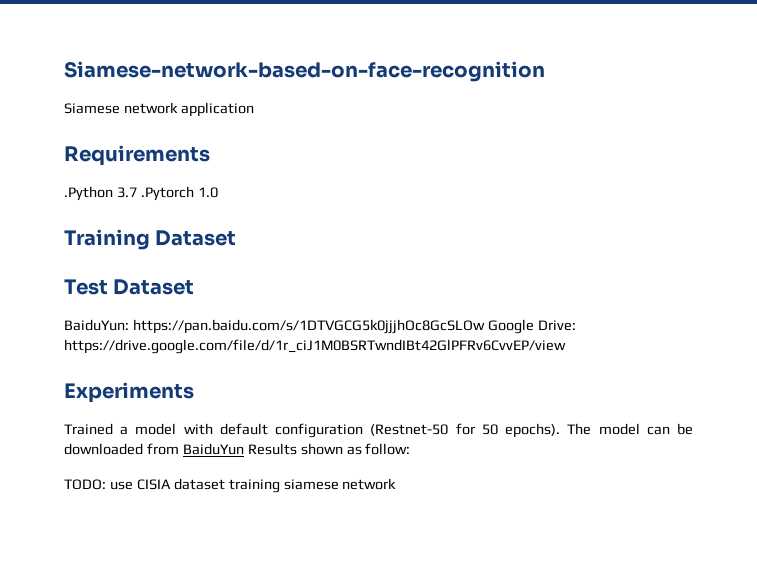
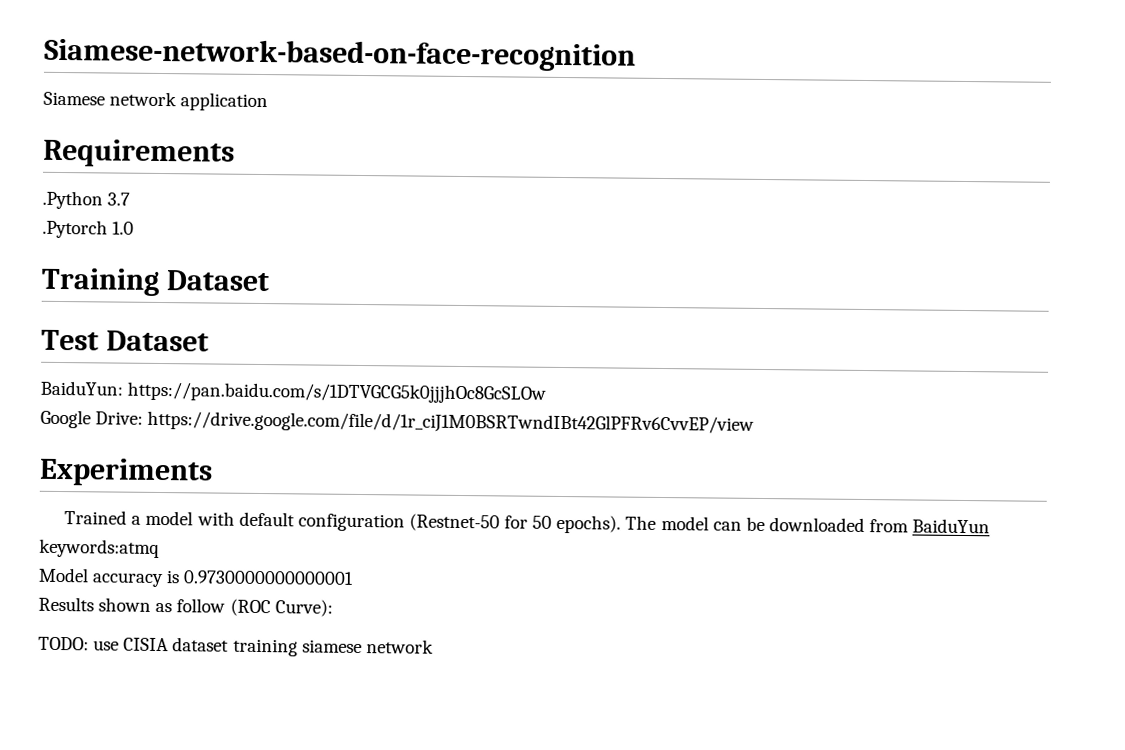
(137, 192) none -> (131, 199) //
(485, 326) none -> (547, 392) //
[247,443,411,455] Results shown as follow: -> [39,538,160,558] [38,567,355,588] [38,596,333,617] keywords:atmq // Model accuracy is 0.9730000000000001 // Results shown as follow (ROC Curve):

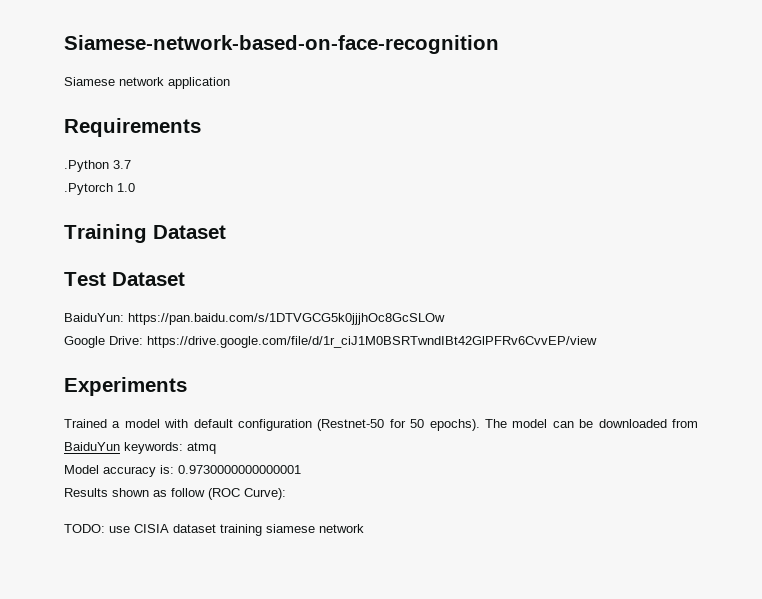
[39,538,160,558] keywords:atmq -> [124,442,216,454] keywords: atmq
[166,570,181,584] is -> [160,465,174,474] is:

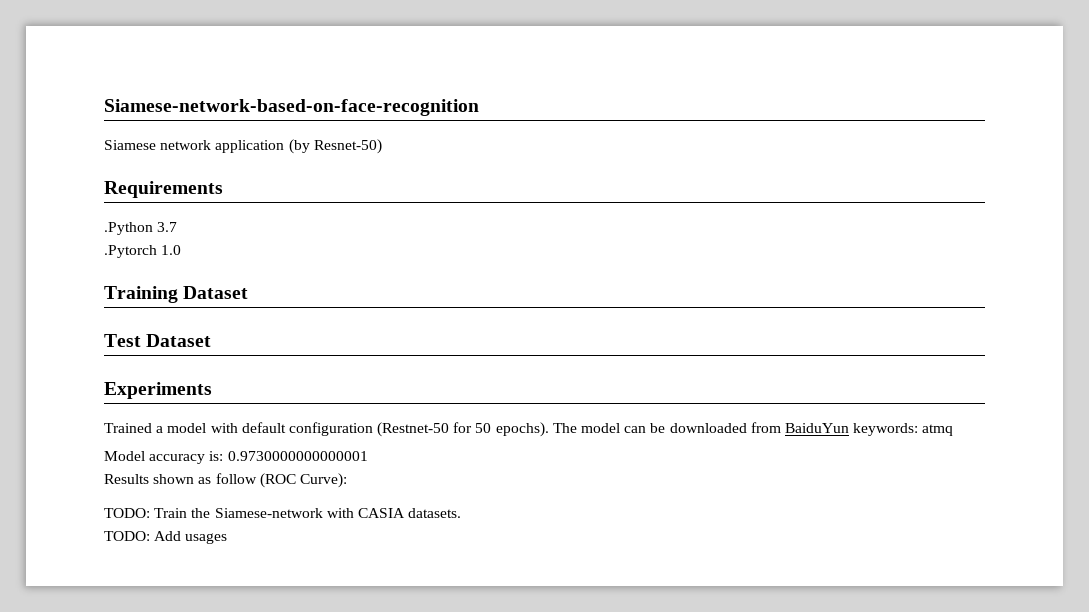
(230, 83) none -> [288,139,382,154] (by Resnet-50)
[64,313,445,325] [64,336,597,348] // BaiduYun: https://pan.baidu.com/s/1DTVGCG5k0jjjhOc8GcSLOw // Google Drive: https://drive.google.com/file/d/1r_ciJ1M0BSRTwndIBt42GlPFRv6CvvEP/view -> (212, 340) none
[109,524,364,536] use CISIA dataset training siamese network -> [154,508,462,518] [104,531,228,544] Train the Siamese-network with CASIA datasets. // TODO: Add usages

